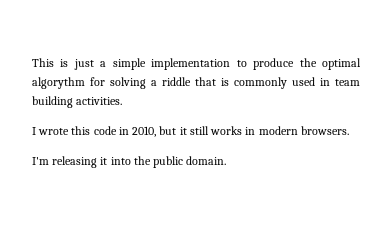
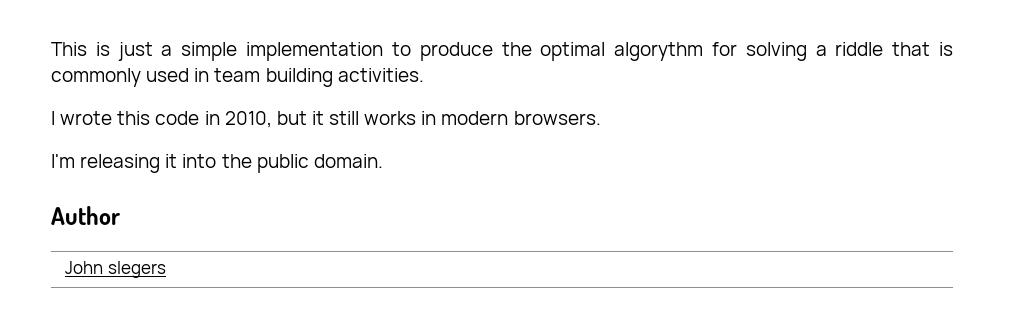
(227, 160) none -> [51,206,120,225] [65,261,166,278] // Author // John slegers

